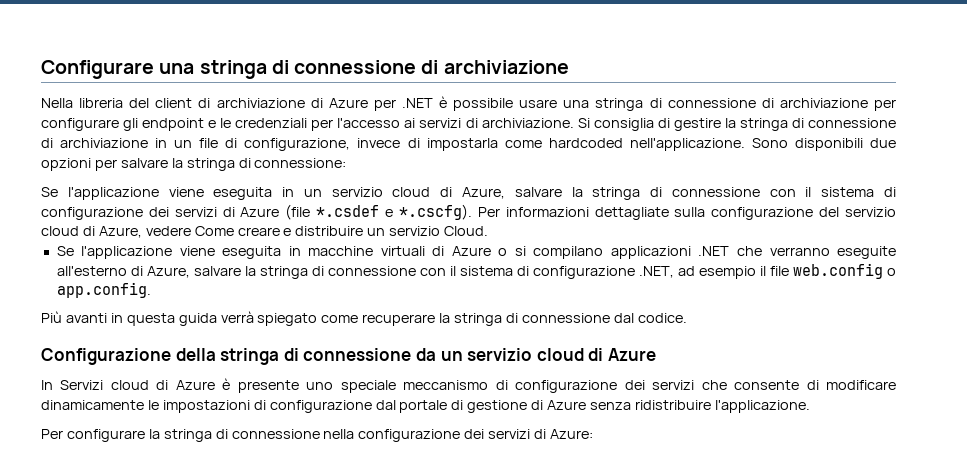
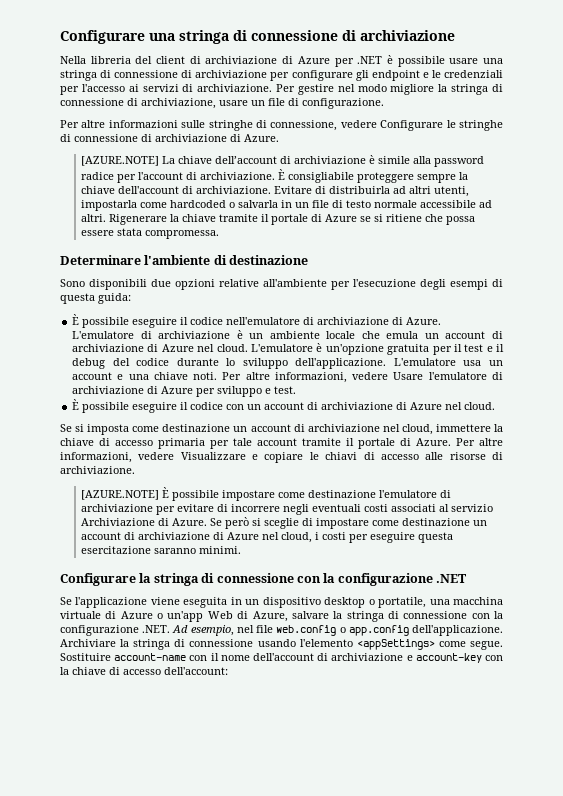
[577,118,721,131] Si consiglia di gestire -> [276,84,435,95] Per gestire nel modo migliore
[60,138,897,151] [41,158,347,171] archiviazione in un file di configurazione, invece di impostarla come hardcoded nell'applicazione. Sono disponibili due opzioni per salvare la stringa di connessione: -> [141,98,384,109] [60,120,503,131] [60,134,279,142] [81,155,485,167] [81,169,469,183] [81,186,470,197] [81,200,493,211] [81,214,476,225] [81,228,220,239] [60,255,309,265] [60,279,503,290] [60,293,131,304] [72,314,442,328] [72,330,504,339] [72,343,504,355] [72,358,503,369] [72,372,503,383] [72,386,297,397] [72,399,496,413] [60,424,503,435] [60,438,503,449] [60,452,504,463] [60,466,135,474] [81,487,452,501] [81,504,494,515] [81,517,488,529] [81,532,454,543] [81,546,242,554] [60,573,467,586] archiviazione, usare un file di configurazione. // Per altre informazioni sulle stringhe di connessione, vedere Configurare le stringhe di connessione di archiviazione di Azure. // [AZURE.NOTE] La chiave dell’account di archiviazione è simile alla password radice per l'account di archiviazione. È consigliabile proteggere sempre la chiave dell'account di archiviazione. Evitare di distribuirla ad altri utenti, impostarla come hardcoded o salvarla in un file di testo normale accessibile ad altri. Rigenerare la chiave tramite il portale di Azure se si ritiene che possa essere stata compromessa. // Determinare l'ambiente di destinazione // Sono disponibili due opzioni relative all'ambiente per l'esecuzione degli esempi di questa guida: // È possibile eseguire il codice nell'emulatore di archiviazione di Azure. L'emulatore di archiviazione è un ambiente locale che emula un account di archiviazione di Azure nel cloud. L'emulatore è un'opzione gratuita per il test e il debug del codice durante lo sviluppo dell'applicazione. L'emulatore usa un account e una chiave noti. Per altre informazioni, vedere Usare l'emulatore di archiviazione di Azure per sviluppo e test. // È possibile eseguire il codice con un account di archiviazione di Azure nel cloud. // Se si imposta come destinazione un account di archiviazione nel cloud, immettere la chiave di accesso primaria per tale account tramite il portale di Azure. Per altre informazioni, vedere Visualizzare e copiare le chiavi di accesso alle risorse di archiviazione. // [AZURE.NOTE] È possibile impostare come destinazione l'emulatore di archiviazione per evitare di incorrere negli eventuali costi associati al servizio Archiviazione di Azure. Se però si sceglie di impostare come destinazione un account di archiviazione di Azure nel cloud, i costi per eseguire questa esercitazione saranno minimi. // Configurare la stringa di connessione con la configurazione .NET
[331,187,897,200] [41,204,897,220] [41,226,489,238] [56,246,896,259] [56,263,896,279] [56,282,151,298] [41,311,687,326] [41,348,656,365] [41,378,896,393] [41,400,810,413] [41,429,594,442] servizio cloud di Azure, salvare la stringa di connessione con il sistema di configurazione dei servizi di Azure (file *.csdef e *.cscfg). Per informazioni dettagliate sulla configurazione del servizio cloud di Azure, vedere Come creare e distribuire un servizio Cloud. // Se l'applicazione viene eseguita in macchine virtuali di Azure o si compilano applicazioni .NET che verranno eseguite all'esterno di Azure, salvare la stringa di connessione con il sistema di configurazione .NET, ad esempio il file web.config o app.config. // Più avanti in questa guida verrà spiegato come recuperare la stringa di connessione dal codice. // Configurazione della stringa di connessione da un servizio cloud di Azure // In Servizi cloud di Azure è presente uno speciale meccanismo di configurazione dei servizi che consente di modificare dinamicamente le impostazioni di configurazione dal portale di gestione di Azure senza ridistribuire l'applicazione. // Per configurare la stringa di connessione nella configurazione dei servizi di Azure: -> [262,597,503,608] [60,611,503,622] [60,625,504,636] [60,639,503,650] [60,653,503,663] [60,667,228,675] dispositivo desktop o portatile, una macchina virtuale di Azure o un'app Web di Azure, salvare la stringa di connessione con la configurazione .NET. Ad esempio, nel file web.config o app.config dell'applicazione. Archiviare la stringa di connessione usando l'elemento <appSettings> come segue. Sostituire account-name con il nome dell'account di archiviazione e account-key con la chiave di accesso dell'account:

